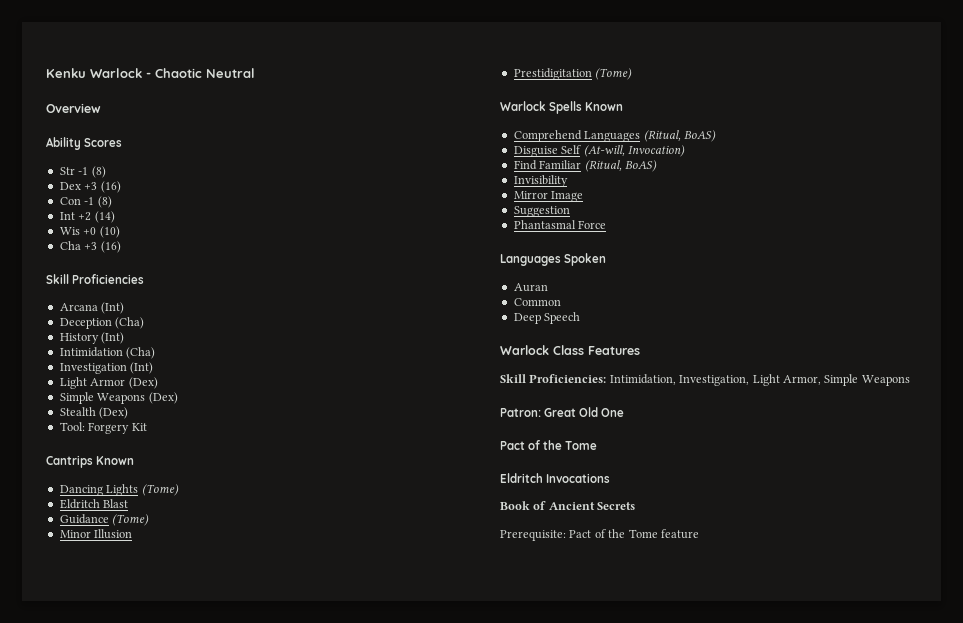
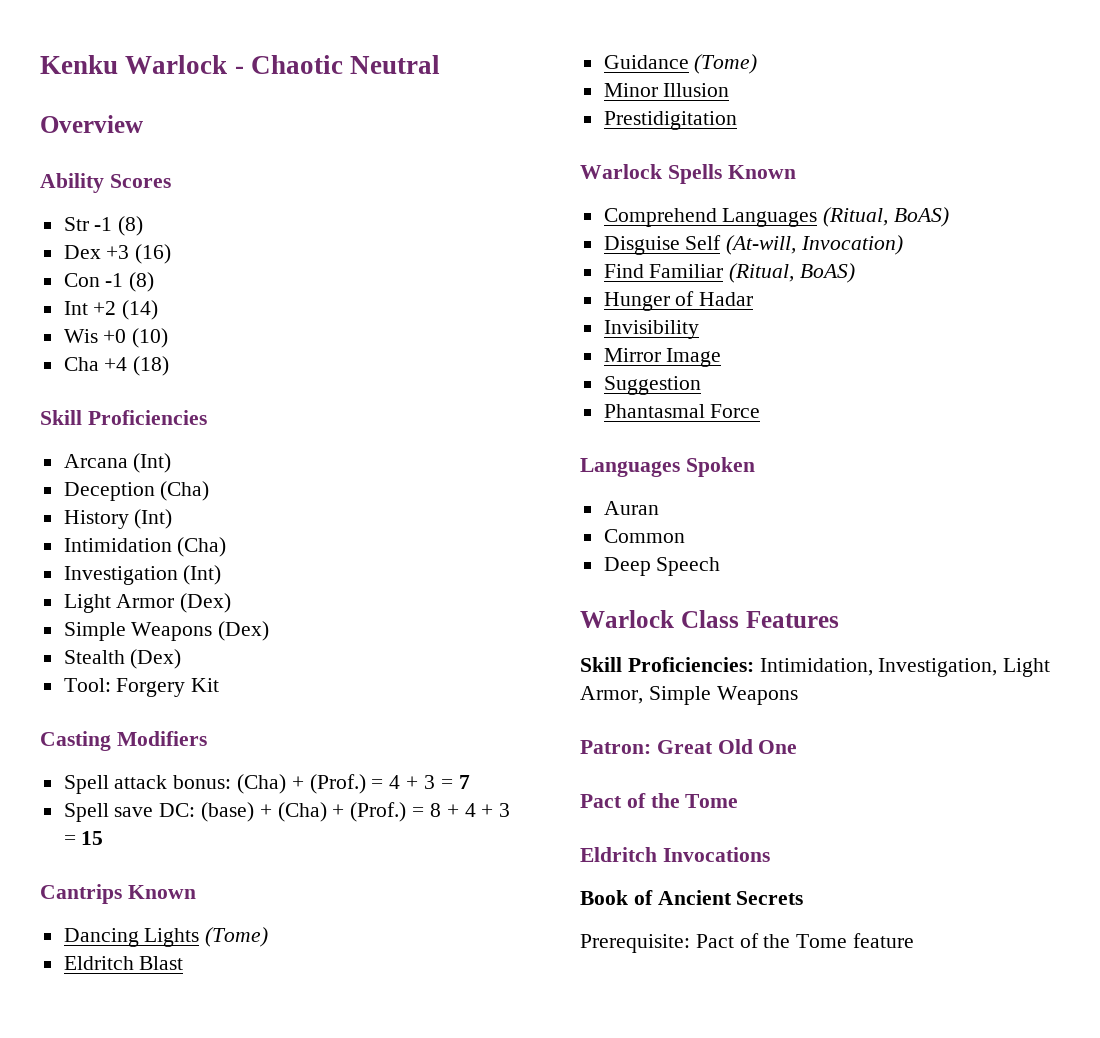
[84,241,121,253] +3 (16) -> [104,356,170,376] +4 (18)
(147, 427) none -> [40,731,207,751] [63,774,470,794] [63,802,511,822] [63,831,104,845] // Casting Modifiers // Spell attack bonus: (Cha) + (Prof.) = 4 + 3 = 7 // Spell save DC: (base) + (Cha) + (Prof.) = 8 + 4 + 3 = 15
[595,68,633,80] (Tome) -> (737, 120) none
(657, 166) none -> [603,291,754,311] // Hunger of Hadar

